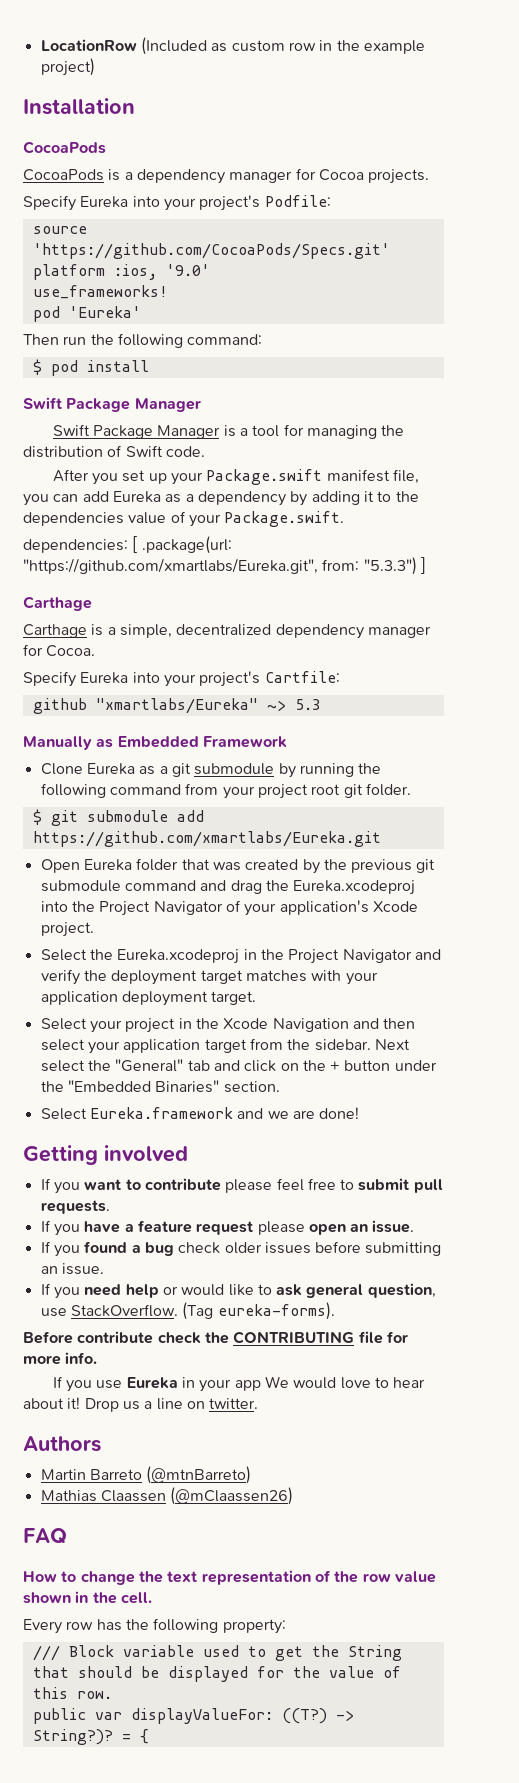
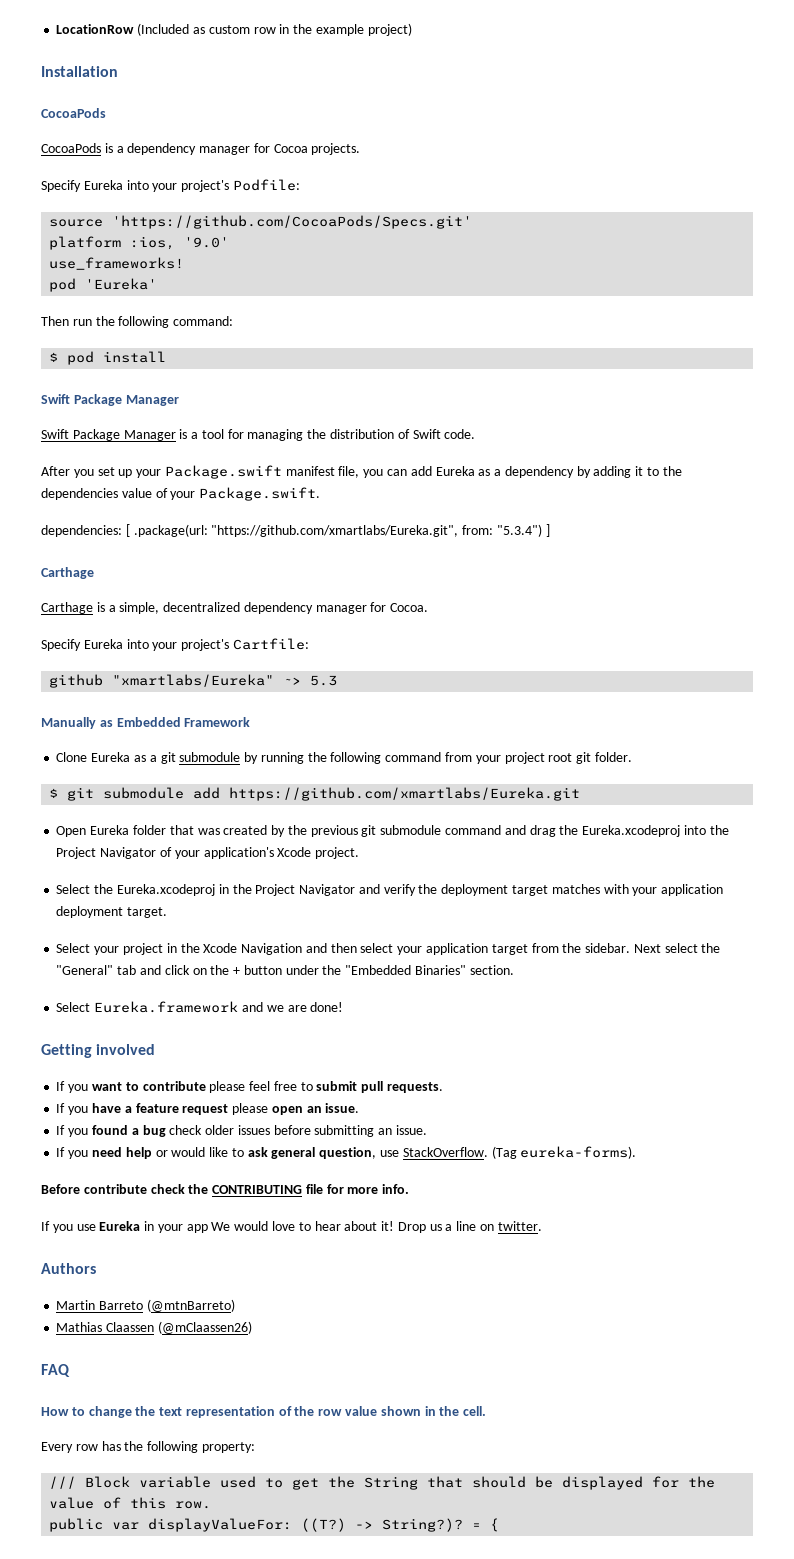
[363,557,417,575] "5.3.3") -> [496,524,542,537] "5.3.4")

